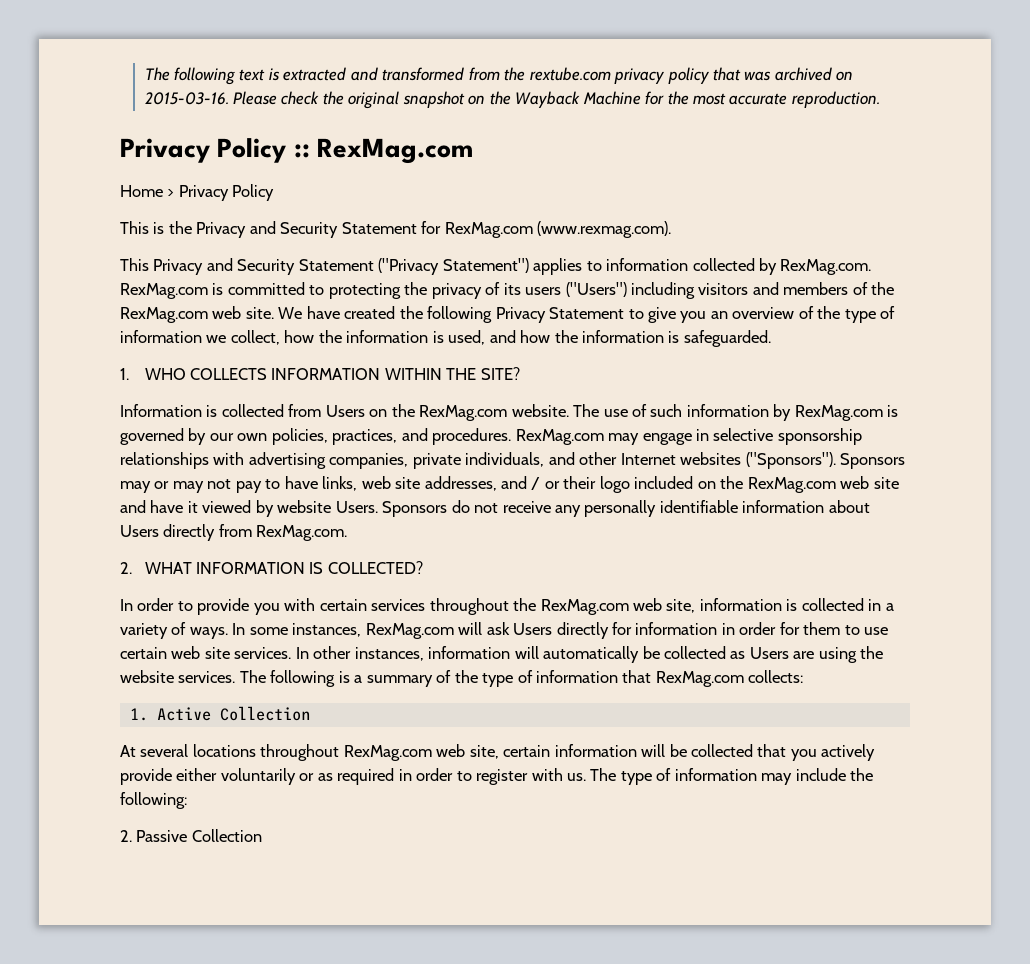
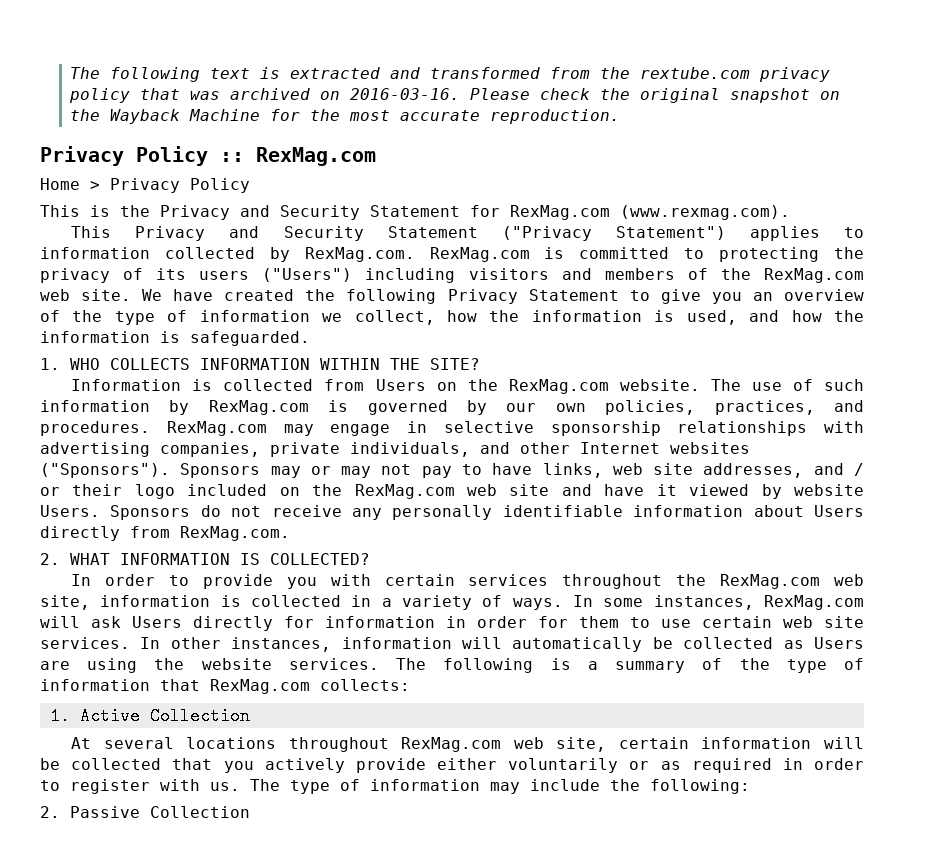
[144,92,229,105] 2015-03-16. -> [350,88,461,100] 2016-03-16.

